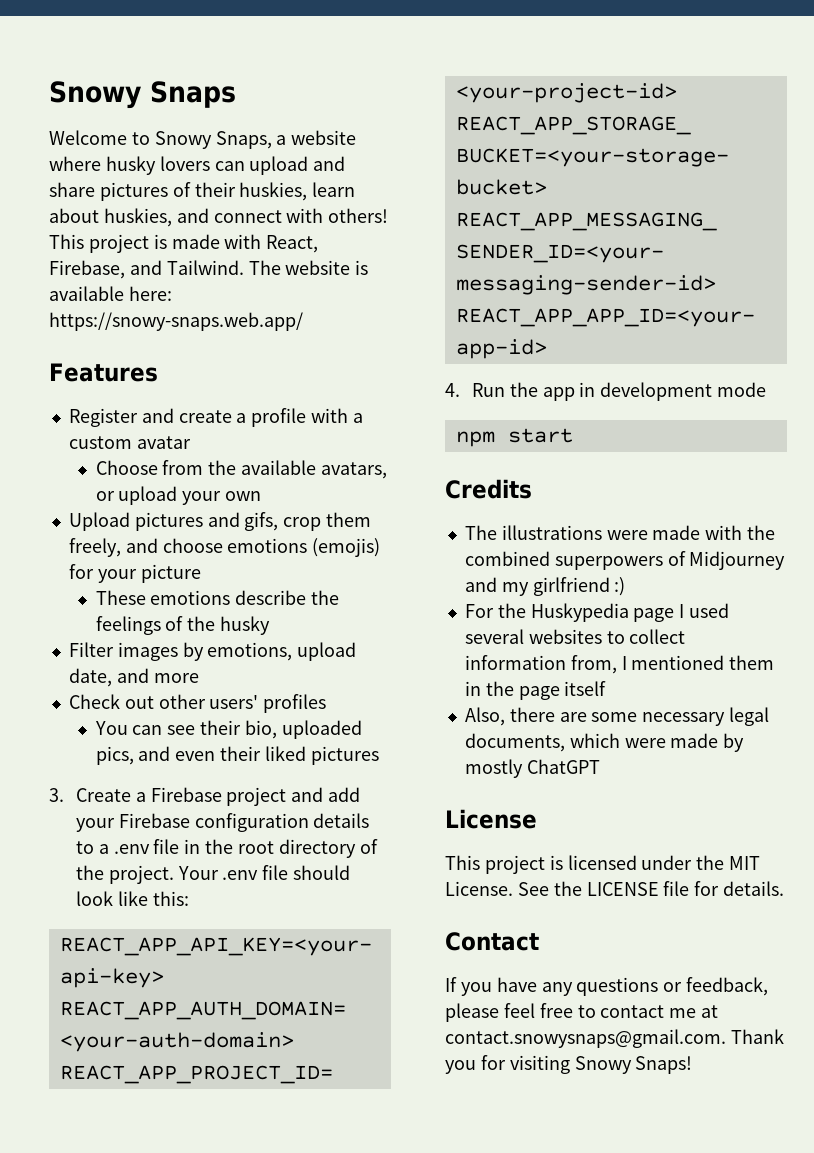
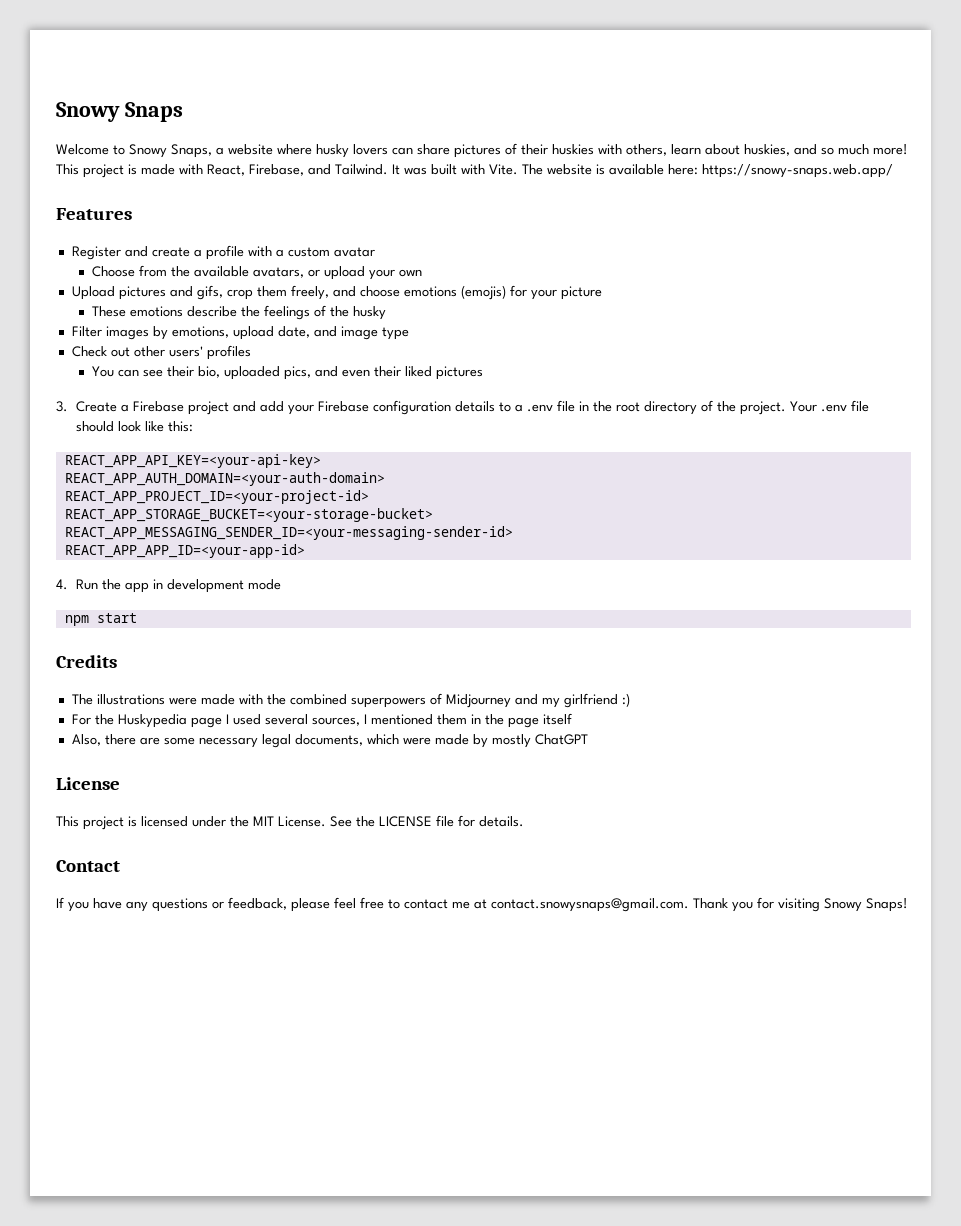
[249,156,346,175] upload and -> (413, 151) none
[239,182,308,201] huskies, -> [552,144,667,156] huskies with others,
[213,208,389,223] connect with others! -> [821,144,908,155] so much more!
(244, 267) none -> [392,164,518,175] It was built with Vite.
[153,673,199,683] more -> [340,326,409,340] image type
[528,629,686,644] [464,655,617,674] websites to collect information from, -> [311,717,360,726] sources,

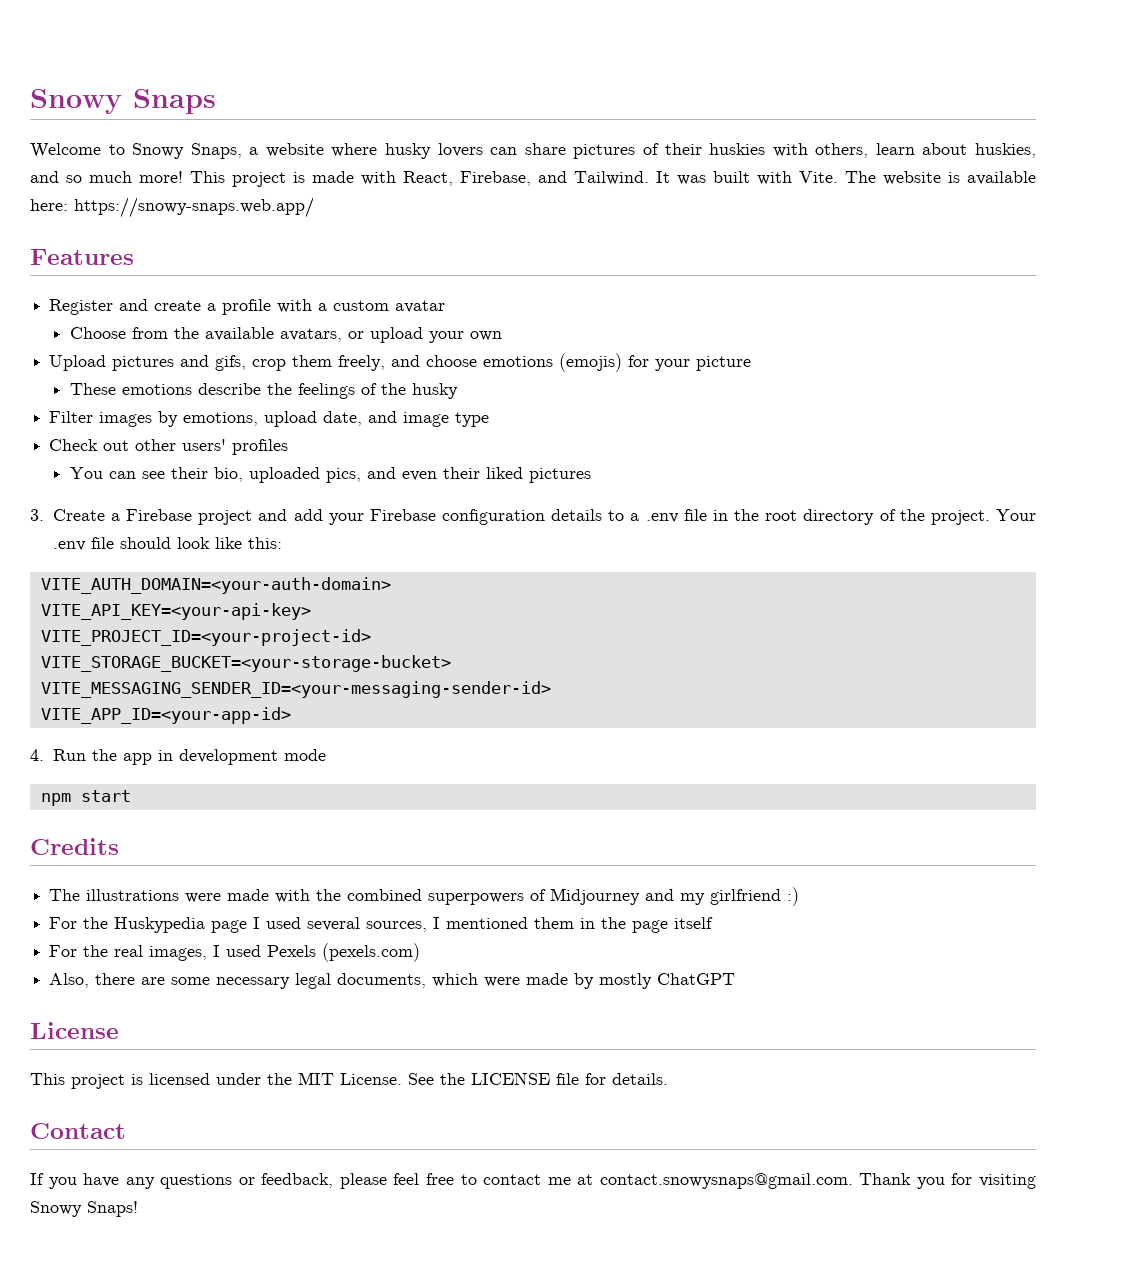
[64,454,321,468] [64,472,385,486] [64,490,369,504] [64,508,433,522] [64,526,513,540] [64,544,305,558] REACT_APP_API_KEY=<your-api-key> // REACT_APP_AUTH_DOMAIN=<your-auth-domain> // REACT_APP_PROJECT_ID=<your-project-id> // REACT_APP_STORAGE_BUCKET=<your-storage-bucket> // REACT_APP_MESSAGING_SENDER_ID=<your-messaging-sender-id> // REACT_APP_APP_ID=<your-app-id> -> [40,577,391,594] [40,603,311,620] [40,629,371,646] [40,655,451,672] [40,681,551,698] [40,707,291,724] VITE_AUTH_DOMAIN=<your-auth-domain> // VITE_API_KEY=<your-api-key> // VITE_PROJECT_ID=<your-project-id> // VITE_STORAGE_BUCKET=<your-storage-bucket> // VITE_MESSAGING_SENDER_ID=<your-messaging-sender-id> // VITE_APP_ID=<your-app-id>
(572, 719) none -> [49,943,421,962] // For the real images, I used Pexels (pexels.com)

